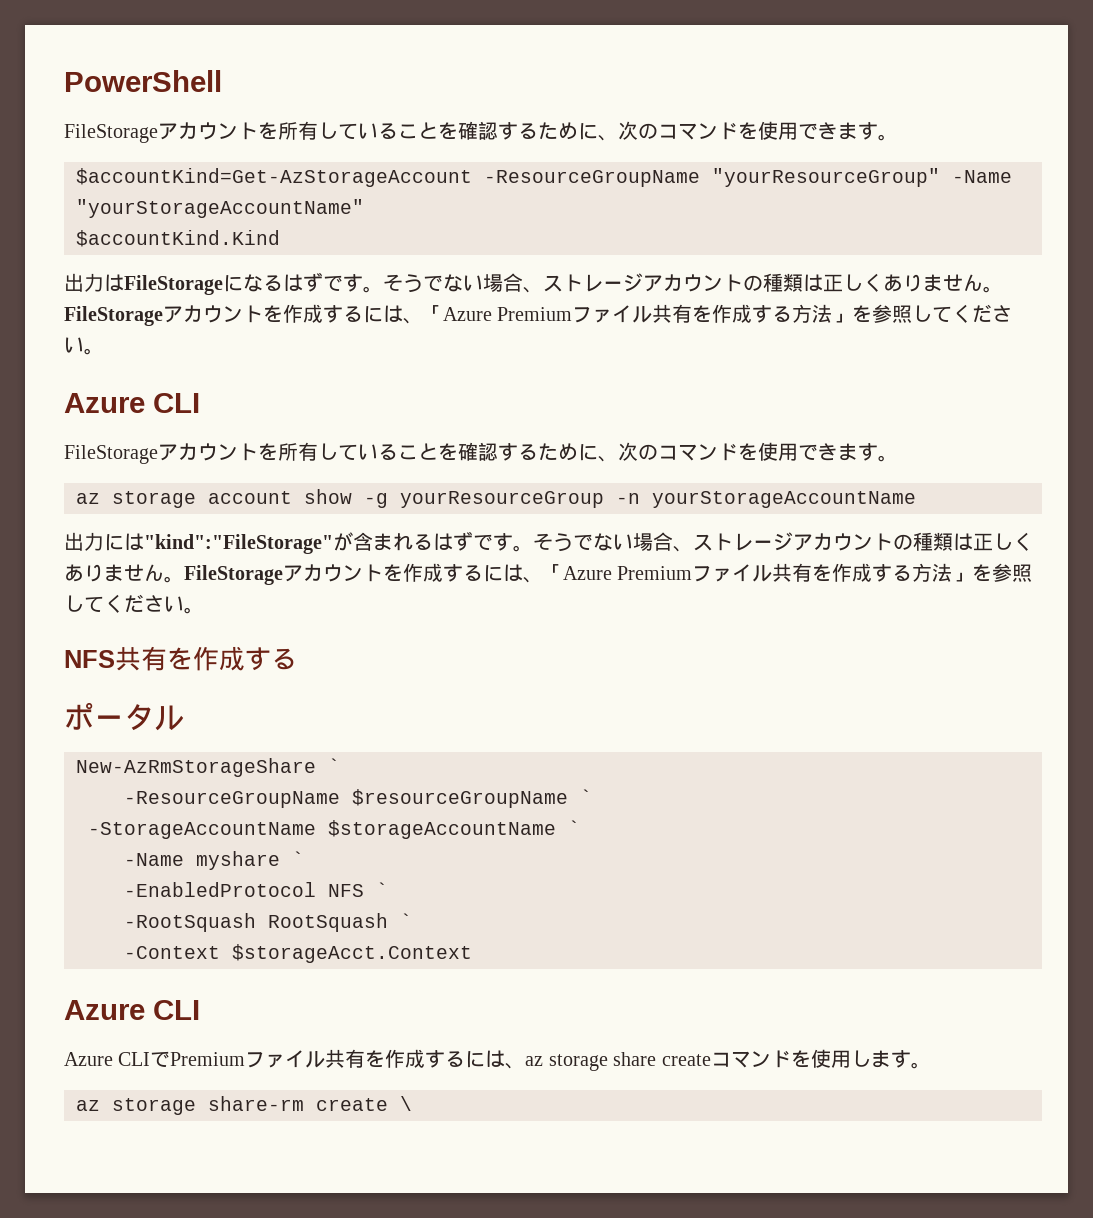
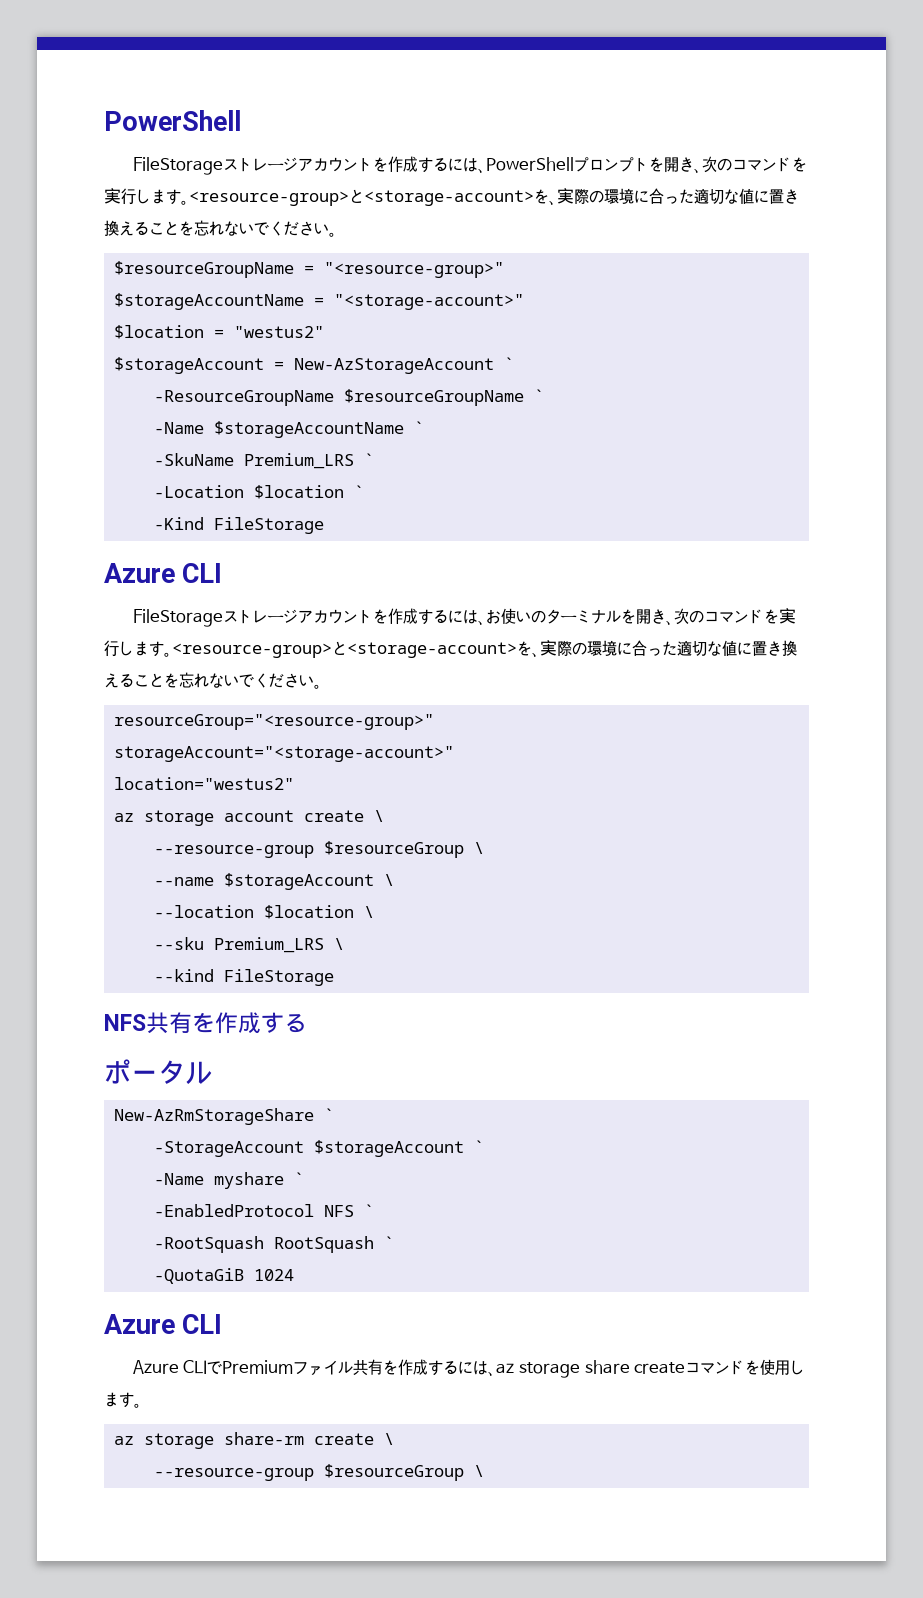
[158,121,898,141] [76,168,1012,187] [76,199,364,218] [76,230,280,247] [64,272,1003,295] [64,304,1013,326] [64,337,104,355] [64,393,200,413] [64,442,898,464] [76,489,916,508] [64,531,1033,554] [64,563,1033,585] [64,594,204,614] アカウントを所有していることを確認するために、次のコマンドを使用できます。 // $accountKind=Get-AzStorageAccount -ResourceGroupName "yourResourceGroup" -Name "yourStorageAccountName" // $accountKind.Kind // 出力はFileStorageになるはずです。そうでない場合、ストレージアカウントの種類は正しくありません。FileStorageアカウントを作成するには、「Azure Premiumファイル共有を作成する方法」を参照してください。 // Azure CLI // FileStorageアカウントを所有していることを確認するために、次のコマンドを使用できます。 // az storage account show -g yourResourceGroup -n yourStorageAccountName // 出力には"kind":"FileStorage"が含まれるはずです。そうでない場合、ストレージアカウントの種類は正しくありません。FileStorageアカウントを作成するには、「Azure Premiumファイル共有を作成する方法」を参照してください。 -> [222,156,807,174] [104,188,799,206] [104,220,337,237] [114,261,505,278] [114,293,525,310] [114,325,325,339] [114,357,515,374] [154,389,545,406] [154,421,425,438] [154,453,375,469] [154,485,365,499] [154,517,325,534] [104,563,223,583] [132,608,796,627] [104,640,797,658] [104,672,322,689] [114,714,435,730] [114,746,455,762] [114,777,295,790] [114,810,385,826] [154,841,485,858] [154,873,395,890] [154,905,375,919] [154,937,345,953] [154,969,335,986] ストレージアカウントを作成するには、PowerShellプロンプトを開き、次のコマンドを実行します。<resource-group>と<storage-account>を、実際の環境に合った適切な値に置き換えることを忘れないでください。 // $resourceGroupName = "<resource-group>" // $storageAccountName = "<storage-account>" // $location = "westus2" // $storageAccount = New-AzStorageAccount ` // -ResourceGroupName $resourceGroupName ` // -Name $storageAccountName ` // -SkuName Premium_LRS ` // -Location $location ` // -Kind FileStorage // Azure CLI // FileStorageストレージアカウントを作成するには、お使いのターミナルを開き、次のコマンドを実行します。<resource-group>と<storage-account>を、実際の環境に合った適切な値に置き換えることを忘れないでください。 // resourceGroup="<resource-group>" // storageAccount="<storage-account>" // location="westus2" // az storage account create \ // --resource-group $resourceGroup \ // --name $storageAccount \ // --location $location \ // --sku Premium_LRS \ // --kind FileStorage
[124,789,592,808] [88,820,556,839] -ResourceGroupName $resourceGroupName ` // -StorageAccountName $storageAccountName -> [154,1140,465,1157] -StorageAccount $storageAccount
[124,944,472,963] -Context $storageAcct.Context -> [154,1268,295,1284] -QuotaGiB 1024
(412, 1103) none -> [154,1464,485,1481] // --resource-group $resourceGroup \

